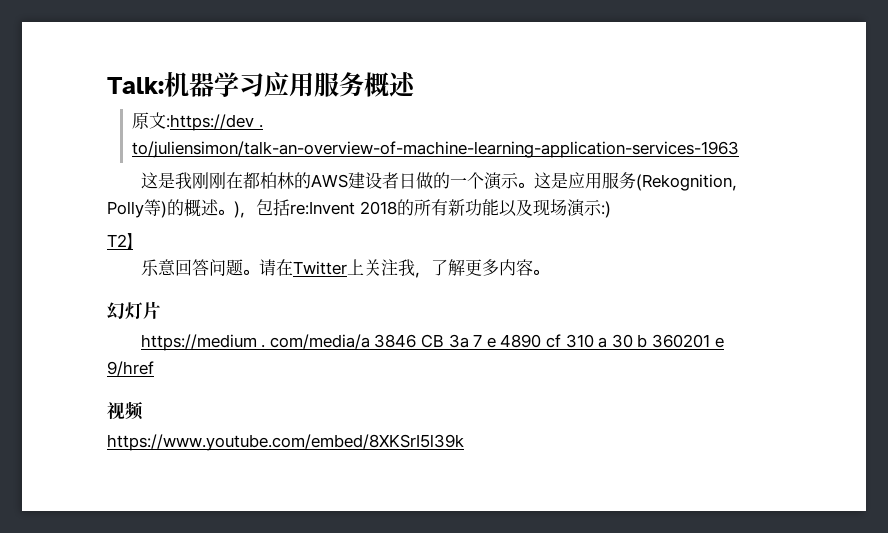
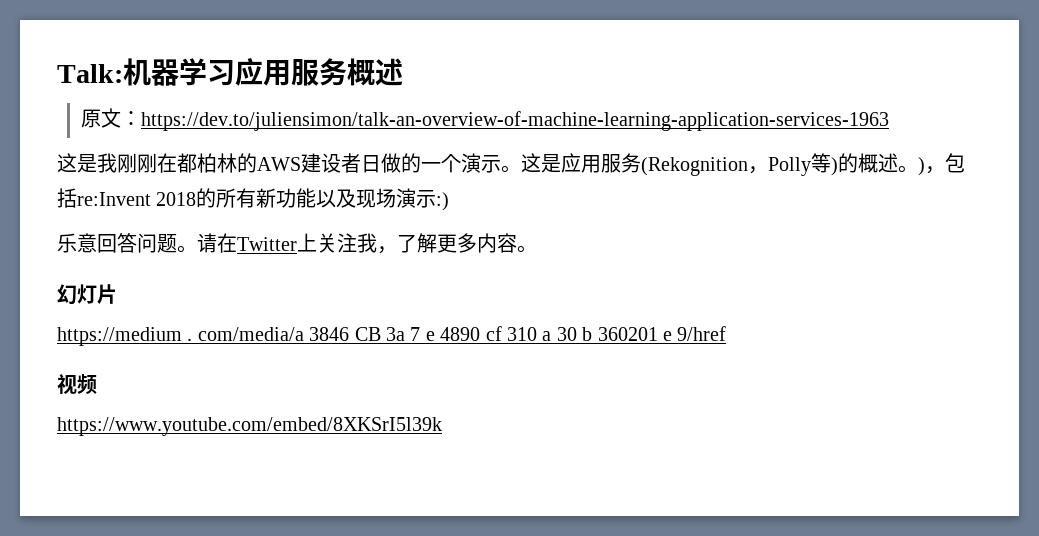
[166,114,263,131] [132,141,740,158] :https://dev . to/juliensimon/talk-an-overview-of-machine-learning-application-services-1963 -> [121,111,890,131] ：https://dev.to/juliensimon/talk-an-overview-of-machine-learning-application-services-1963
[107,233,133,249] // T2】 -> (450, 201) none

